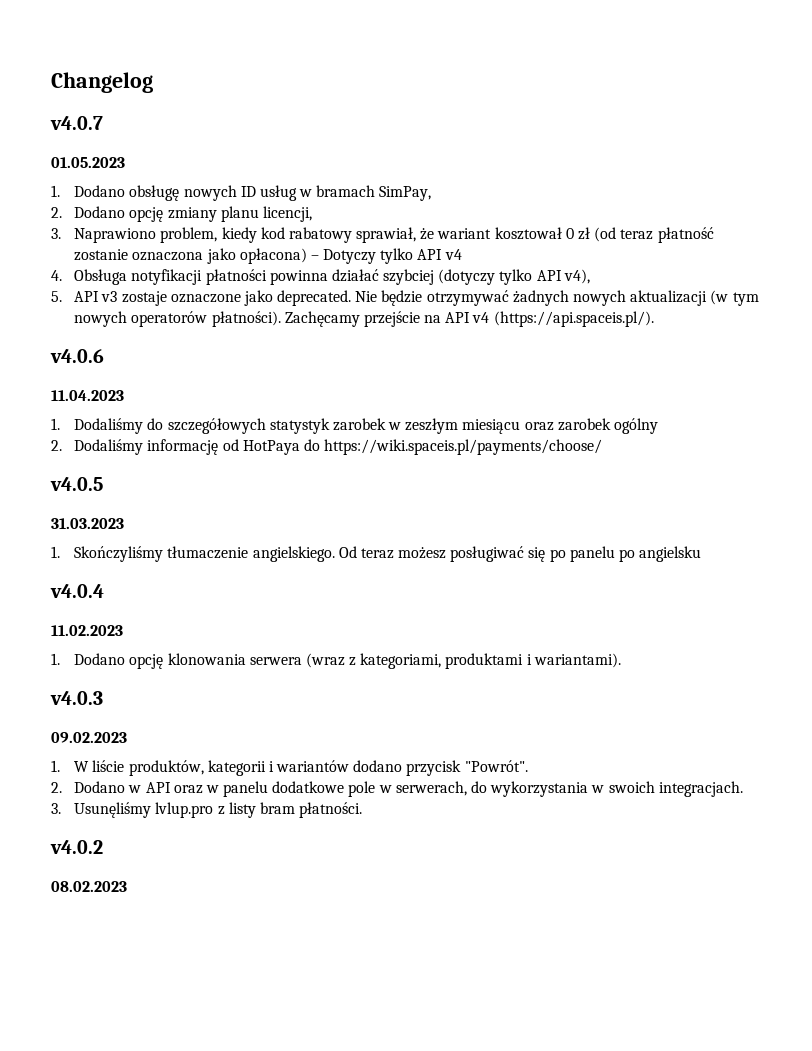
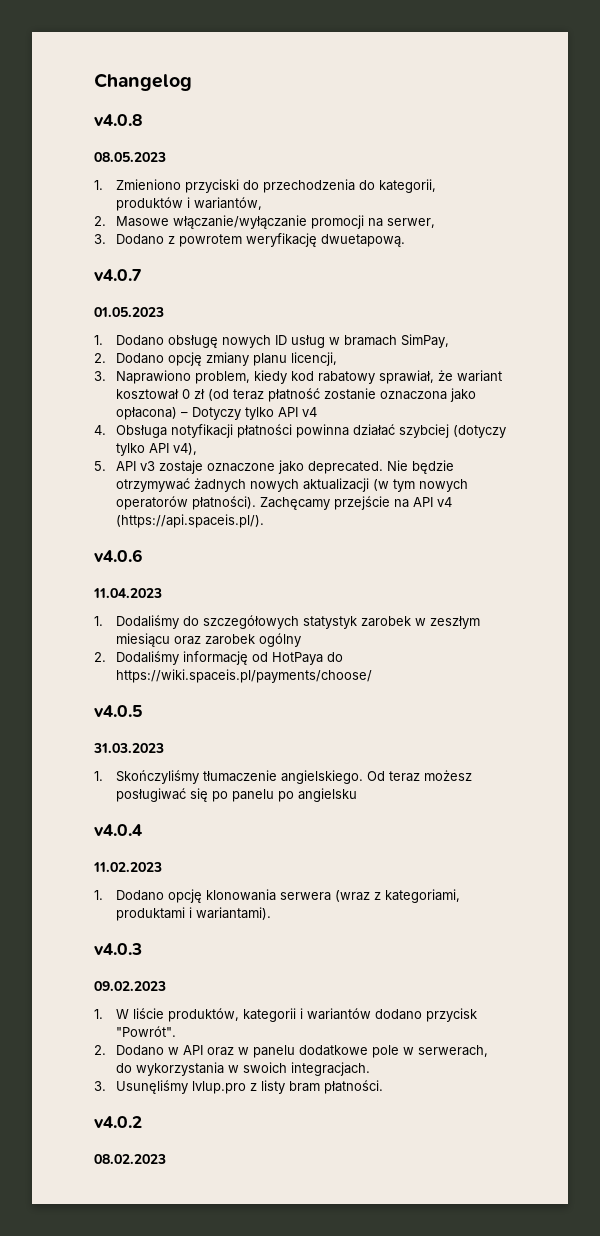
(153, 82) none -> [94,114,143,126] [94,152,166,162] [94,179,436,193] [115,197,262,211] [94,215,435,229] [94,233,405,247] // v4.0.8 // 08.05.2023 // 1. Zmieniono przyciski do przechodzenia do kategorii, produktów i wariantów, // 2. Masowe włączanie/wyłączanie promocji na serwer, // 3. Dodano z powrotem weryfikację dwuetapową.

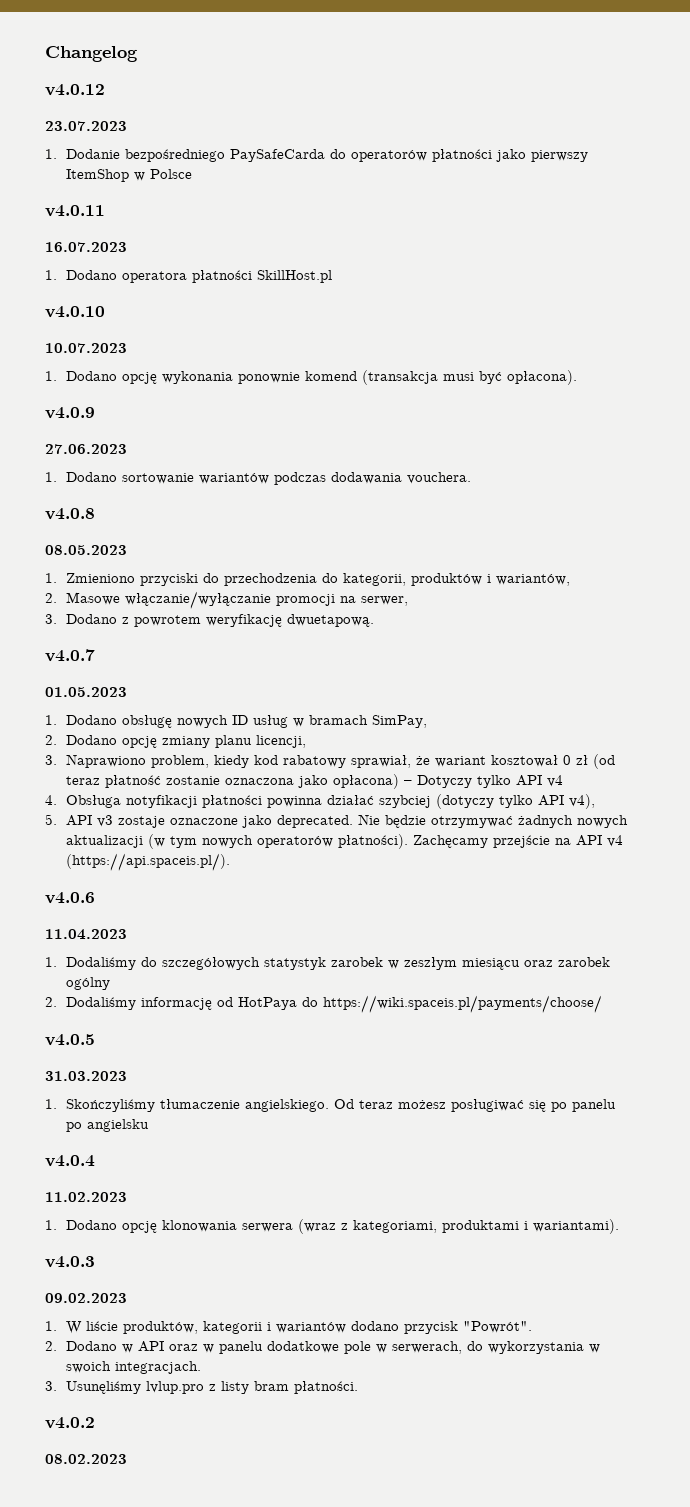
(192, 82) none -> [45,84,105,96] [45,121,127,131] [45,149,589,162] [66,169,193,182] [45,205,105,217] [45,242,127,252] [45,270,333,283] [45,306,105,318] [45,343,127,353] [45,370,578,385] [45,407,95,419] [45,444,127,454] [45,472,472,485] // v4.0.12 // 23.07.2023 // 1. Dodanie bezpośredniego PaySafeCarda do operatorów płatności jako pierwszy ItemShop w Polsce // v4.0.11 // 16.07.2023 // 1. Dodano operatora płatności SkillHost.pl // v4.0.10 // 10.07.2023 // 1. Dodano opcję wykonania ponownie komend (transakcja musi być opłacona). // v4.0.9 // 27.06.2023 // 1. Dodano sortowanie wariantów podczas dodawania vouchera.

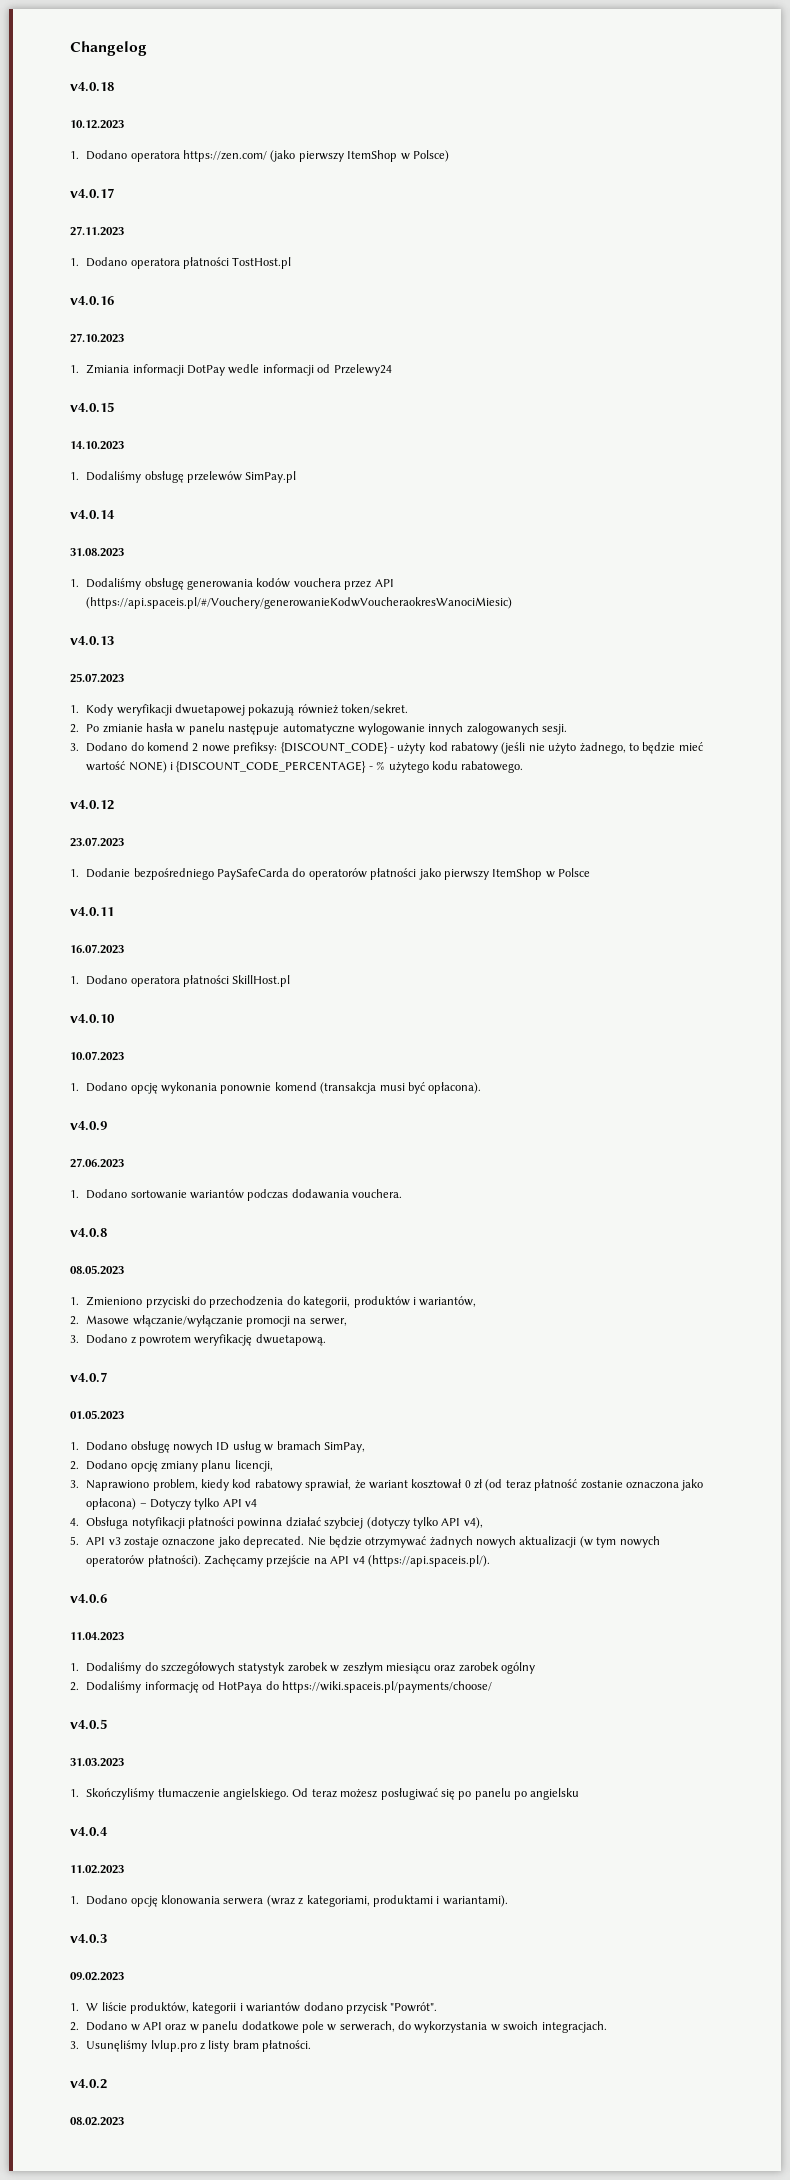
(138, 54) none -> [70,82,114,92] [70,120,124,129] [70,150,449,162] [70,188,114,199] [70,226,124,236] [70,257,292,269] [70,296,114,306] [70,333,124,343] [70,364,392,376] [70,402,114,413] [70,441,124,450] [70,471,297,483] [70,510,115,520] [70,548,124,557] [70,578,394,590] [86,597,513,609] [70,636,114,646] [70,673,124,683] [70,704,409,716] [70,723,567,735] [70,742,703,754] [86,761,524,773] // v4.0.18 // 10.12.2023 // 1. Dodano operatora https://zen.com/ (jako pierwszy ItemShop w Polsce) // v4.0.17 // 27.11.2023 // 1. Dodano operatora płatności TostHost.pl // v4.0.16 // 27.10.2023 // 1. Zmiania informacji DotPay wedle informacji od Przelewy24 // v4.0.15 // 14.10.2023 // 1. Dodaliśmy obsługę przelewów SimPay.pl // v4.0.14 // 31.08.2023 // 1. Dodaliśmy obsługę generowania kodów vouchera przez API (https://api.spaceis.pl/#/Vouchery/generowanieKodwVoucheraokresWanociMiesic) // v4.0.13 // 25.07.2023 // 1. Kody weryfikacji dwuetapowej pokazują również token/sekret. // 2. Po zmianie hasła w panelu następuje automatyczne wylogowanie innych zalogowanych sesji. // 3. Dodano do komend 2 nowe prefiksy: {DISCOUNT_CODE} - użyty kod rabatowy (jeśli nie użyto żadnego, to będzie mieć wartość NONE) i {DISCOUNT_CODE_PERCENTAGE} - % użytego kodu rabatowego.

